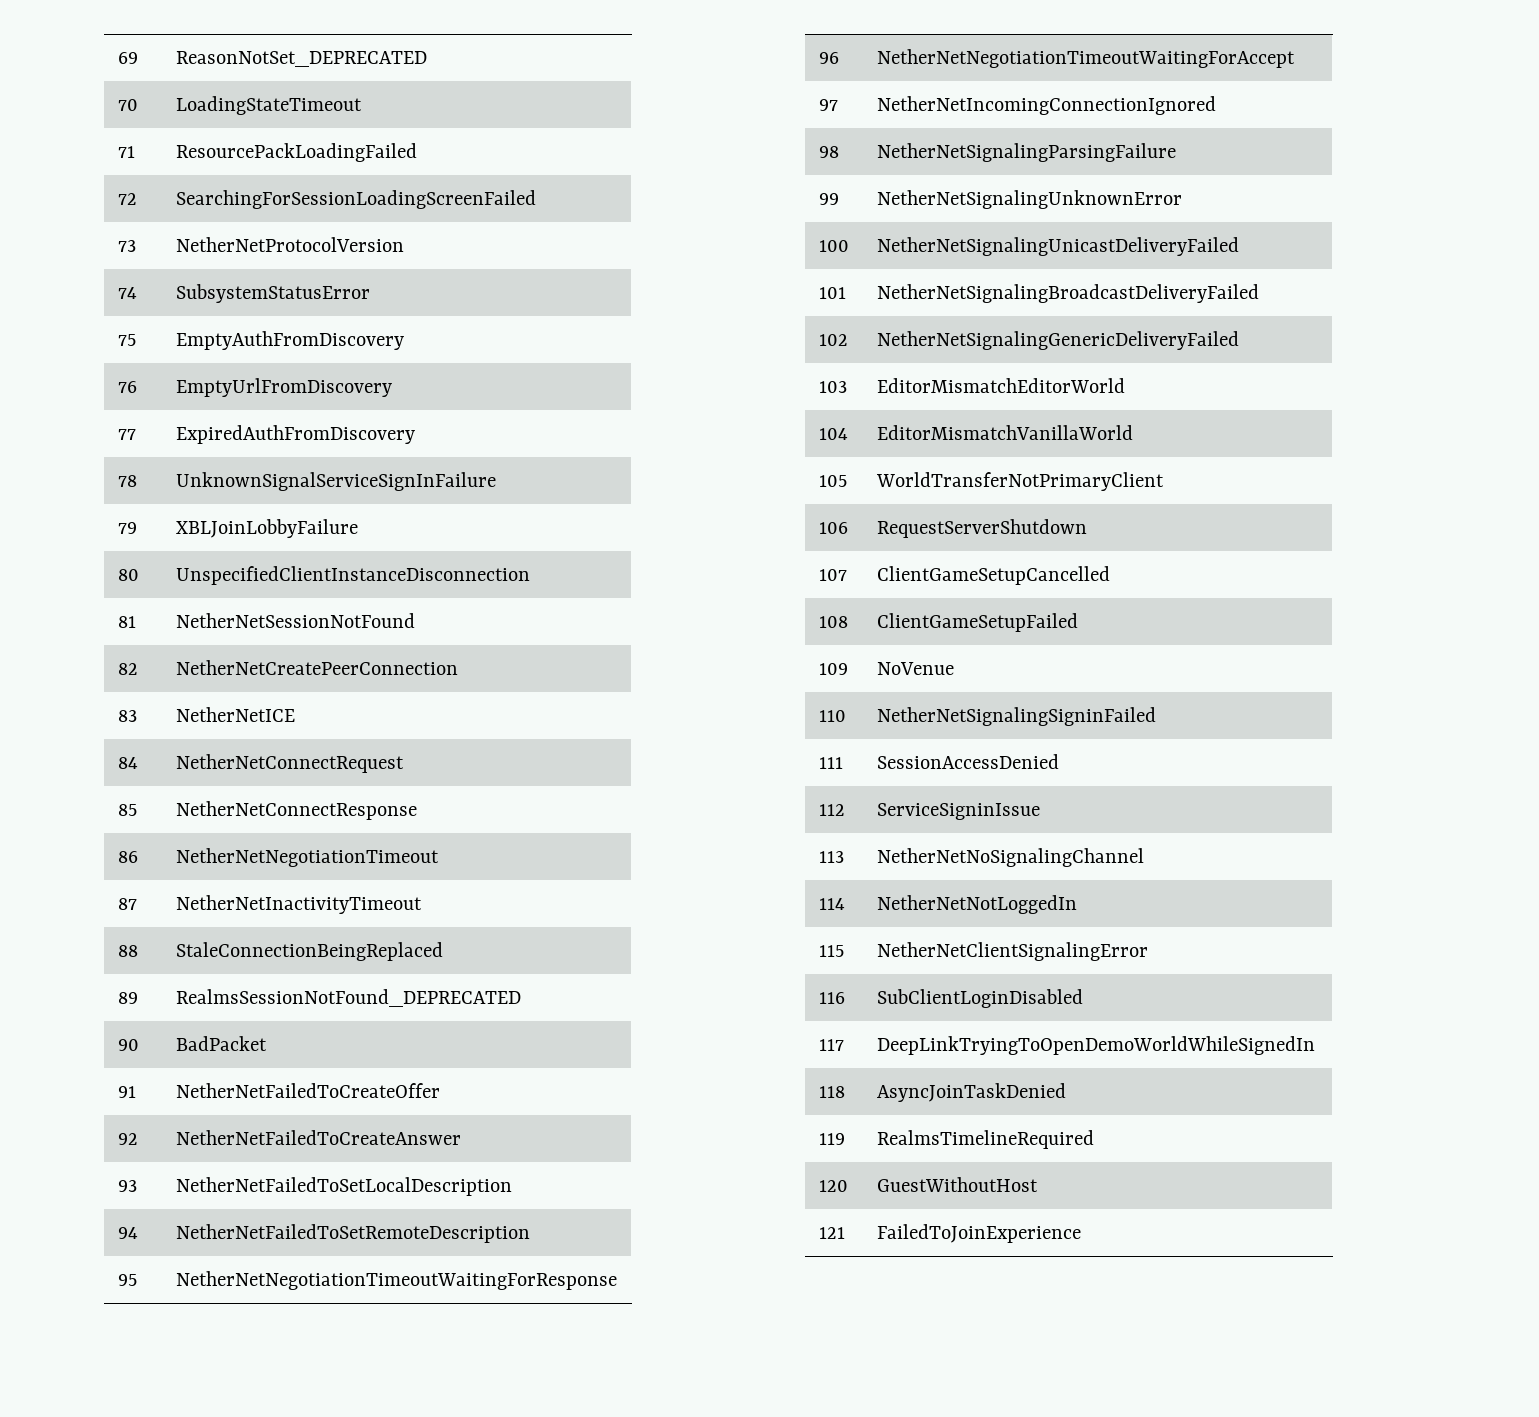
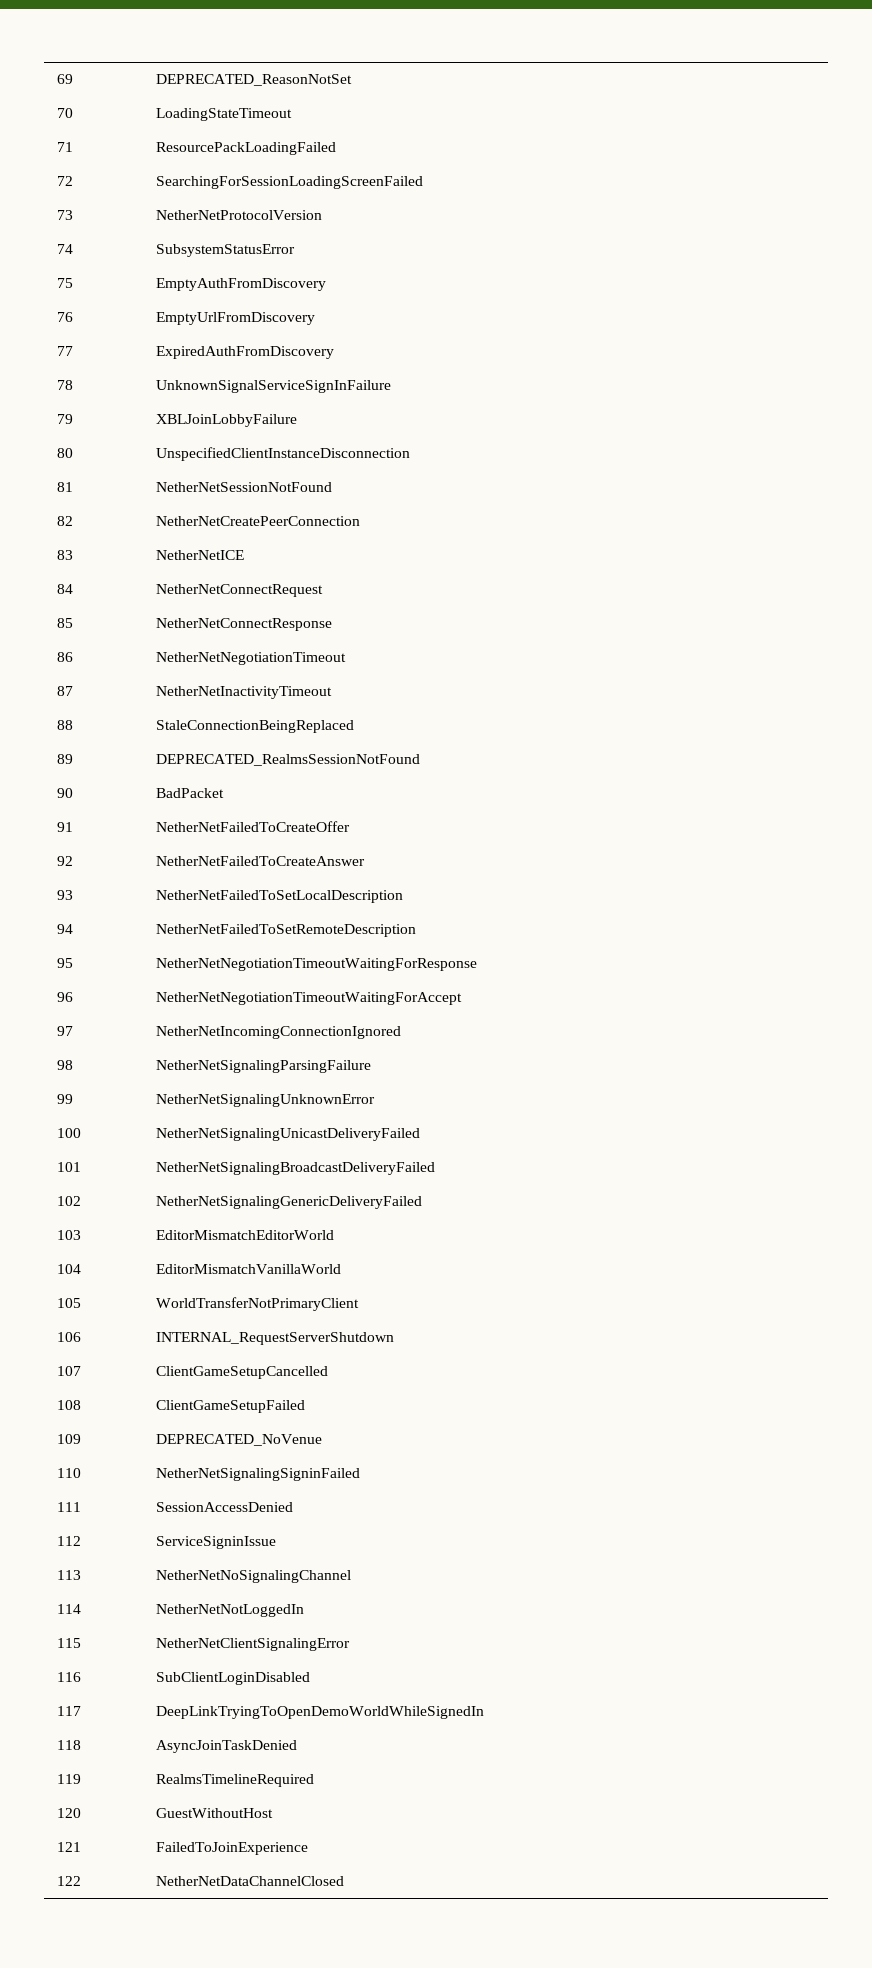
[175,51,427,67] ReasonNotSet_DEPRECATED -> [156,74,353,86] DEPRECATED_ReasonNotSet
[175,989,521,1007] RealmsSessionNotFound_DEPRECATED -> [156,754,421,766] DEPRECATED_RealmsSessionNotFound
[876,519,1087,538] RequestServerShutdown -> [156,1332,395,1345] INTERNAL_RequestServerShutdown
[876,662,954,675] NoVenue -> [156,1434,323,1446] DEPRECATED_NoVenue
(1081, 1233) none -> [57,1876,82,1886] [156,1876,345,1886] // 122 | NetherNetDataChannelClosed

